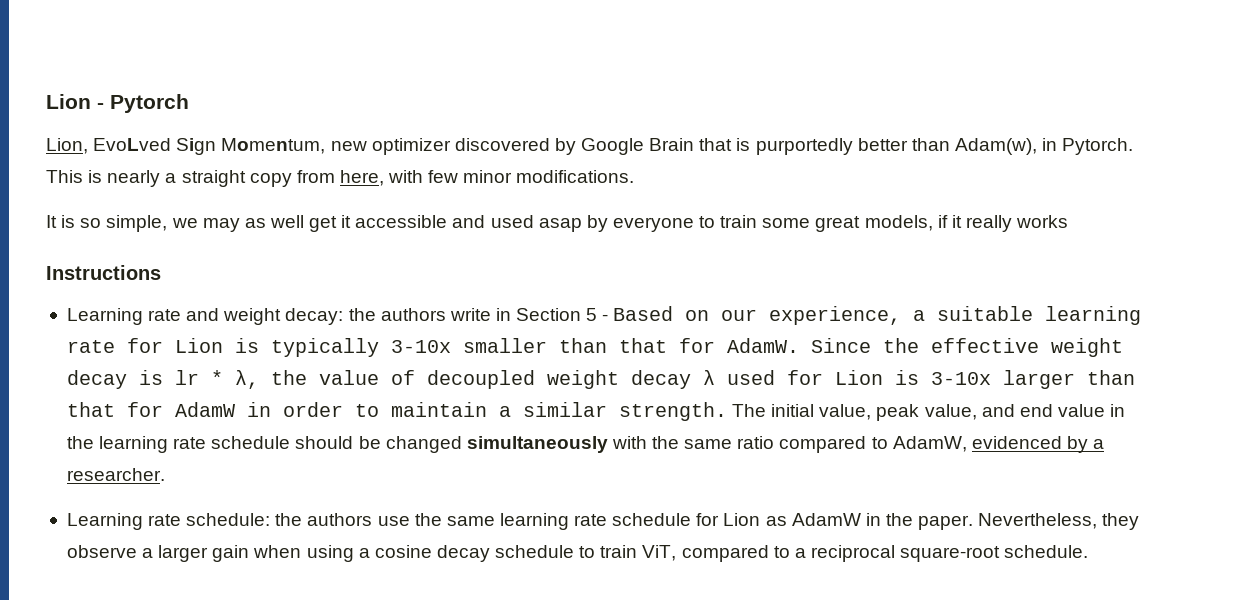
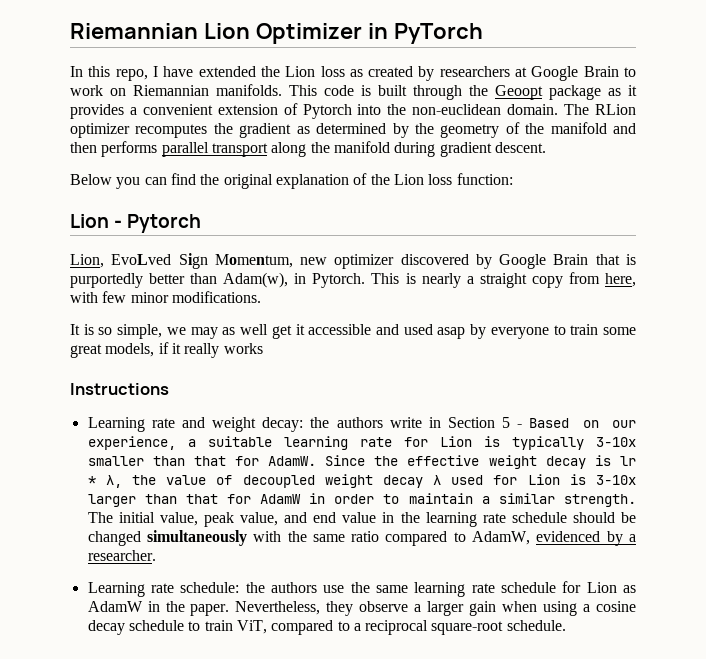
(46, 101) none -> [70,23,483,44] [70,66,636,81] [70,84,637,100] [70,103,637,119] [70,122,636,138] [70,141,546,157] [70,173,513,189] Riemannian Lion Optimizer in PyTorch // In this repo, I have extended the Lion loss as created by researchers at Google Brain to work on Riemannian manifolds. This code is built through the Geoopt package as it provides a convenient extension of Pytorch into the non-euclidean domain. The RLion optimizer recomputes the gradient as determined by the geometry of the manifold and then performs parallel transport along the manifold during gradient descent. // Below you can find the original explanation of the Lion loss function: //

